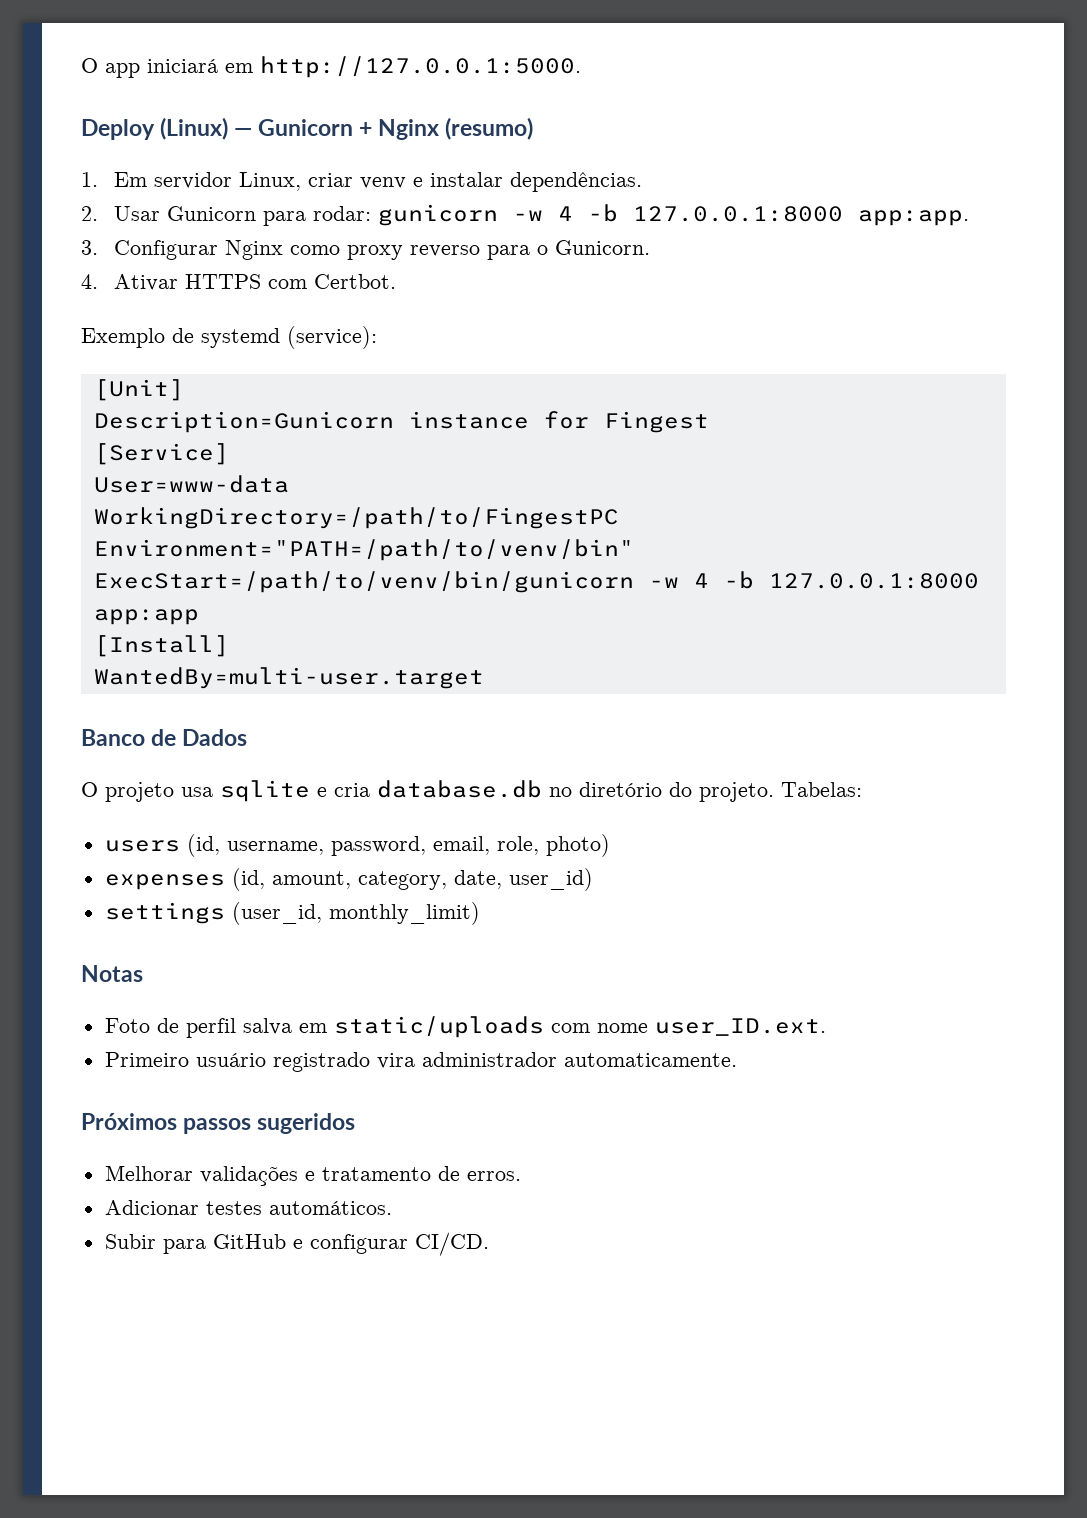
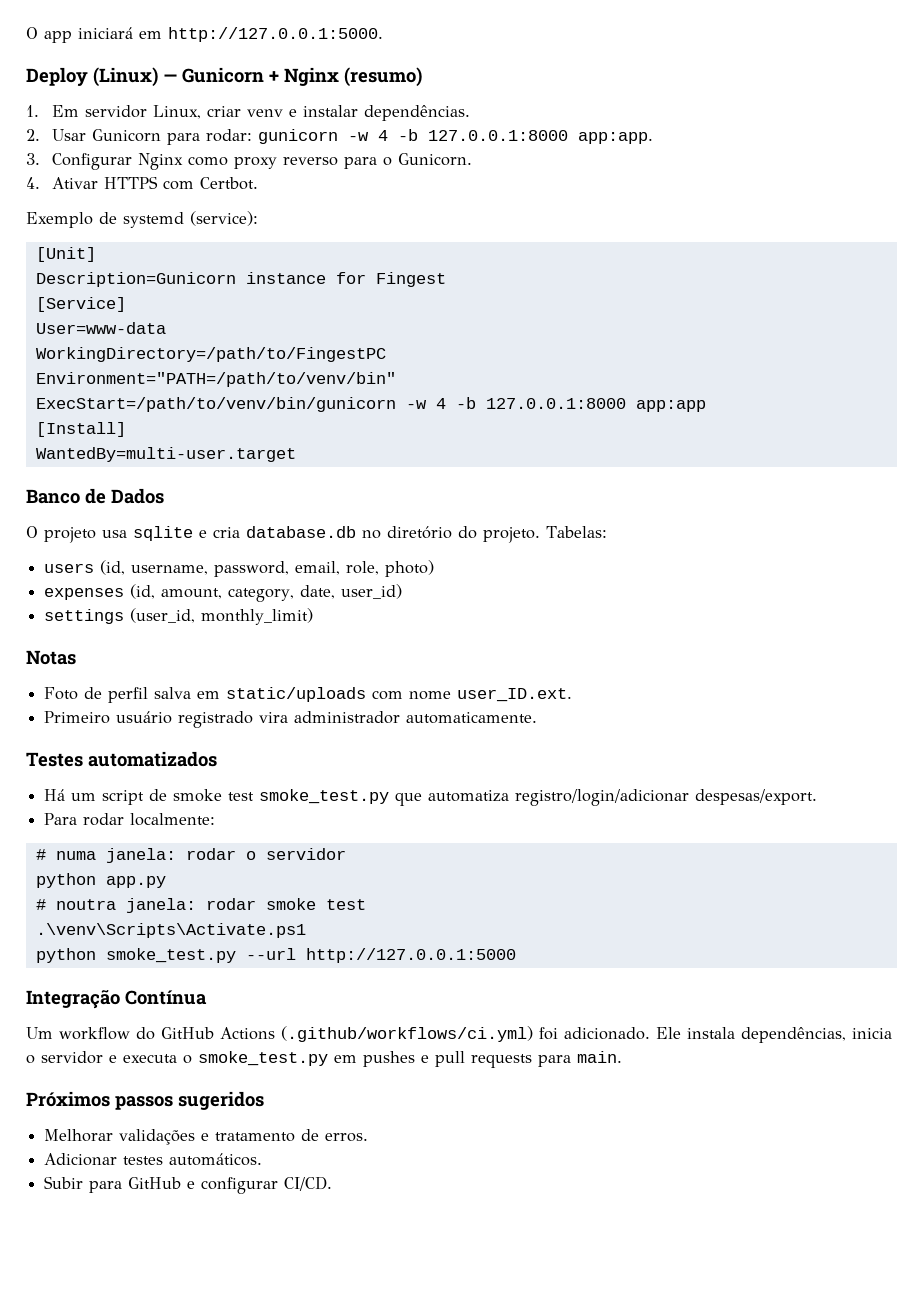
(737, 1060) none -> [26,751,217,767] [44,789,818,806] [44,813,216,826] [35,848,346,863] [35,873,166,888] [35,898,366,913] [35,923,306,938] [35,948,516,963] [26,989,207,1009] [26,1026,892,1043] [26,1051,622,1068] // Testes automatizados // Há um script de smoke test smoke_test.py que automatiza registro/login/adicionar despesas/export. // Para rodar localmente: // # numa janela: rodar o servidor // python app.py // # noutra janela: rodar smoke test // .\venv\Scripts\Activate.ps1 // python smoke_test.py --url http://127.0.0.1:5000 // Integração Contínua // Um workflow do GitHub Actions (.github/workflows/ci.yml) foi adicionado. Ele instala dependências, inicia o servidor e executa o smoke_test.py em pushes e pull requests para main.

